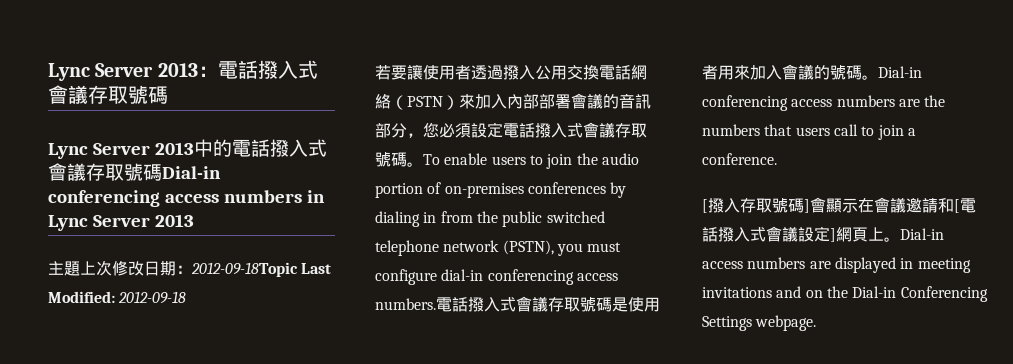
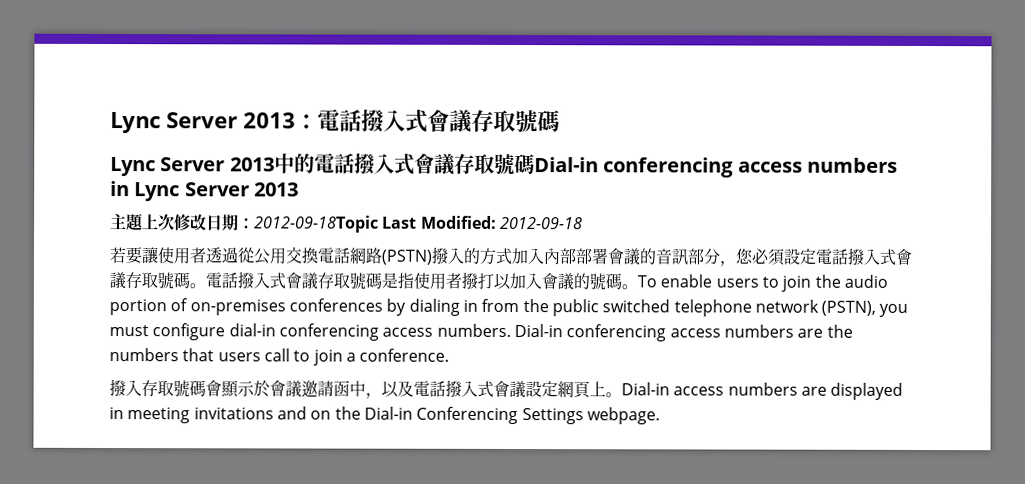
[503,65,535,80] 撥入 -> [237,247,255,264] 從
[375,94,475,110] 絡（PSTN）來 -> [365,246,512,265] 路(PSTN)撥入的方式
(423, 164) none -> [205,271,638,291] 電話撥入式會議存取號碼是指使用者撥打以加入會議的號碼。
[436,296,660,312] [702,64,878,80] 電話撥入式會議存取號碼是使用者用來加入會議的號碼。 -> (511, 330) none
[702,199,708,213] [ -> (450, 355) none
[804,197,960,213] ]會顯示在會議邀請和[ -> [205,380,414,399] 會顯示於會議邀請函中，以及
[830,228,836,242] ] -> (558, 389) none

